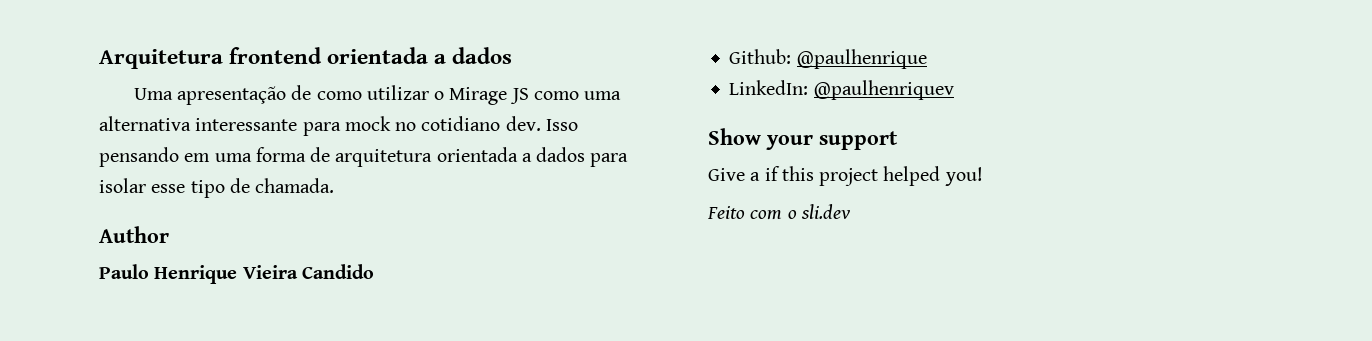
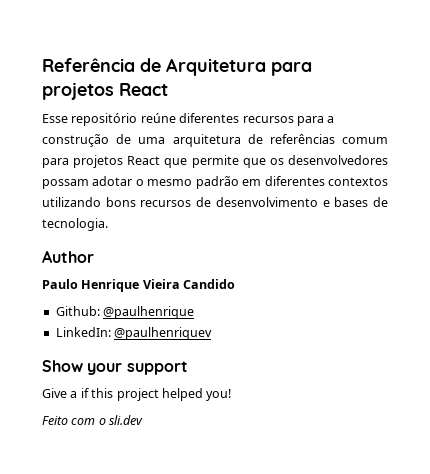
[99,47,513,69] [133,85,622,105] [99,116,578,136] [99,147,629,167] [99,178,335,198] Arquitetura frontend orientada a dados // Uma apresentação de como utilizar o Mirage JS como uma alternativa interessante para mock no cotidiano dev. Isso pensando em uma forma de arquitetura orientada a dados para isolar esse tipo de chamada. -> [42,58,312,76] [42,82,168,100] [42,113,335,126] [42,134,388,147] [42,155,388,168] [42,176,388,189] [42,197,389,207] [42,218,108,231] Referência de Arquitetura para projetos React // Esse repositório reúne diferentes recursos para a construção de uma arquitetura de referências comum para projetos React que permite que os desenvolvedores possam adotar o mesmo padrão em diferentes contextos utilizando bons recursos de desenvolvimento e bases de tecnologia.

